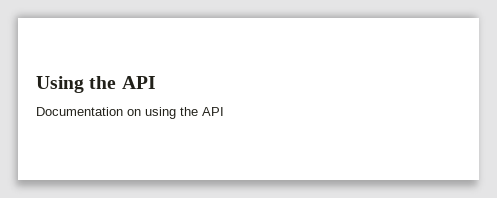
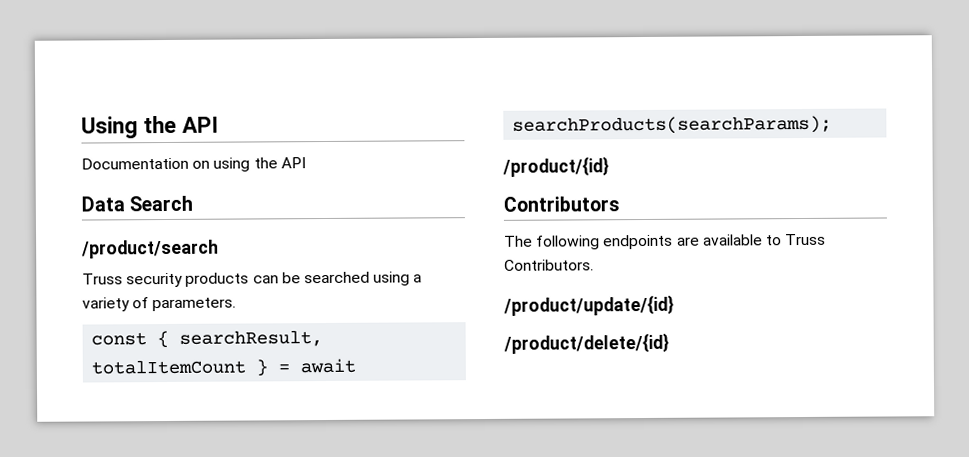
(224, 111) none -> [81,195,194,212] [81,239,219,259] [82,271,423,288] [82,297,237,312] [91,330,324,349] [91,358,357,377] [512,115,833,135] [502,156,609,177] [503,196,620,212] [504,233,827,250] [504,259,594,271] [503,294,674,316] [503,332,669,354] // Data Search // /product/search // Truss security products can be searched using a variety of parameters. // const { searchResult, totalItemCount } = await searchProducts(searchParams); // /product/{id} // Contributors // The following endpoints are available to Truss Contributors. // /product/update/{id} // /product/delete/{id}

